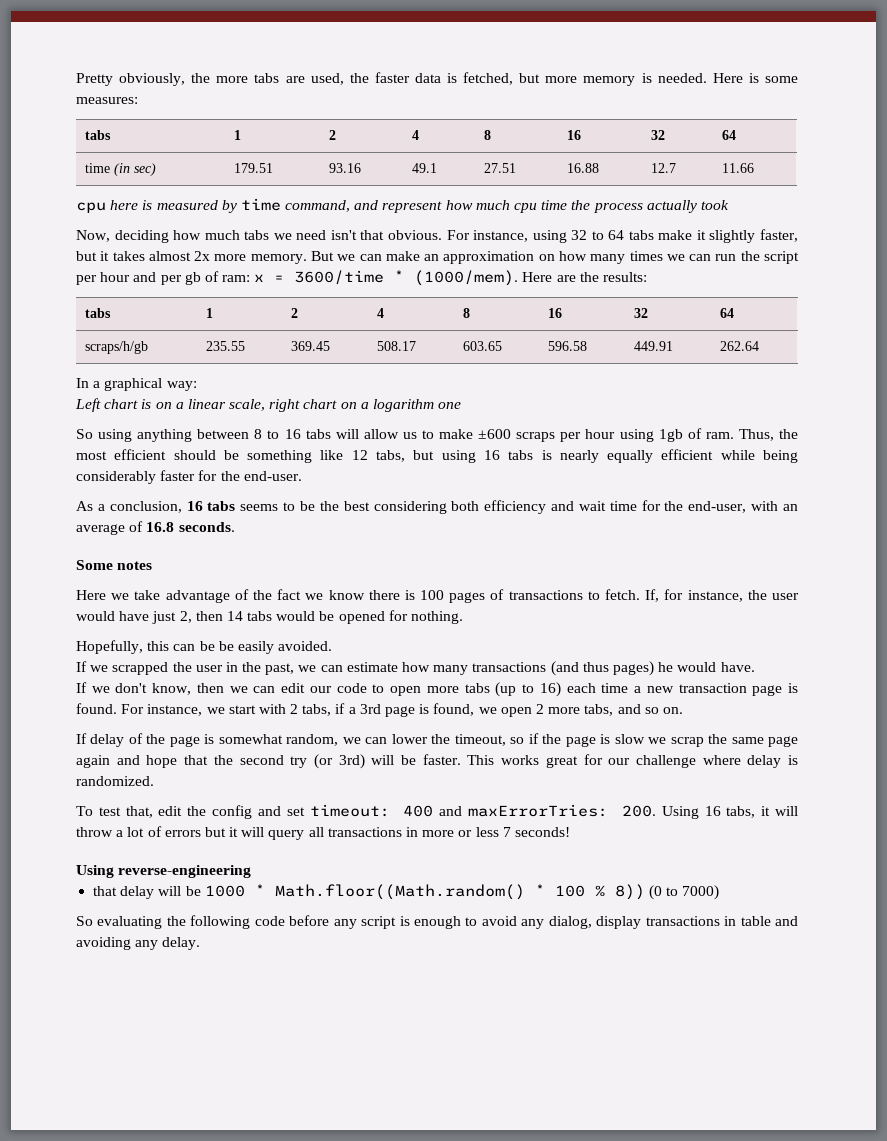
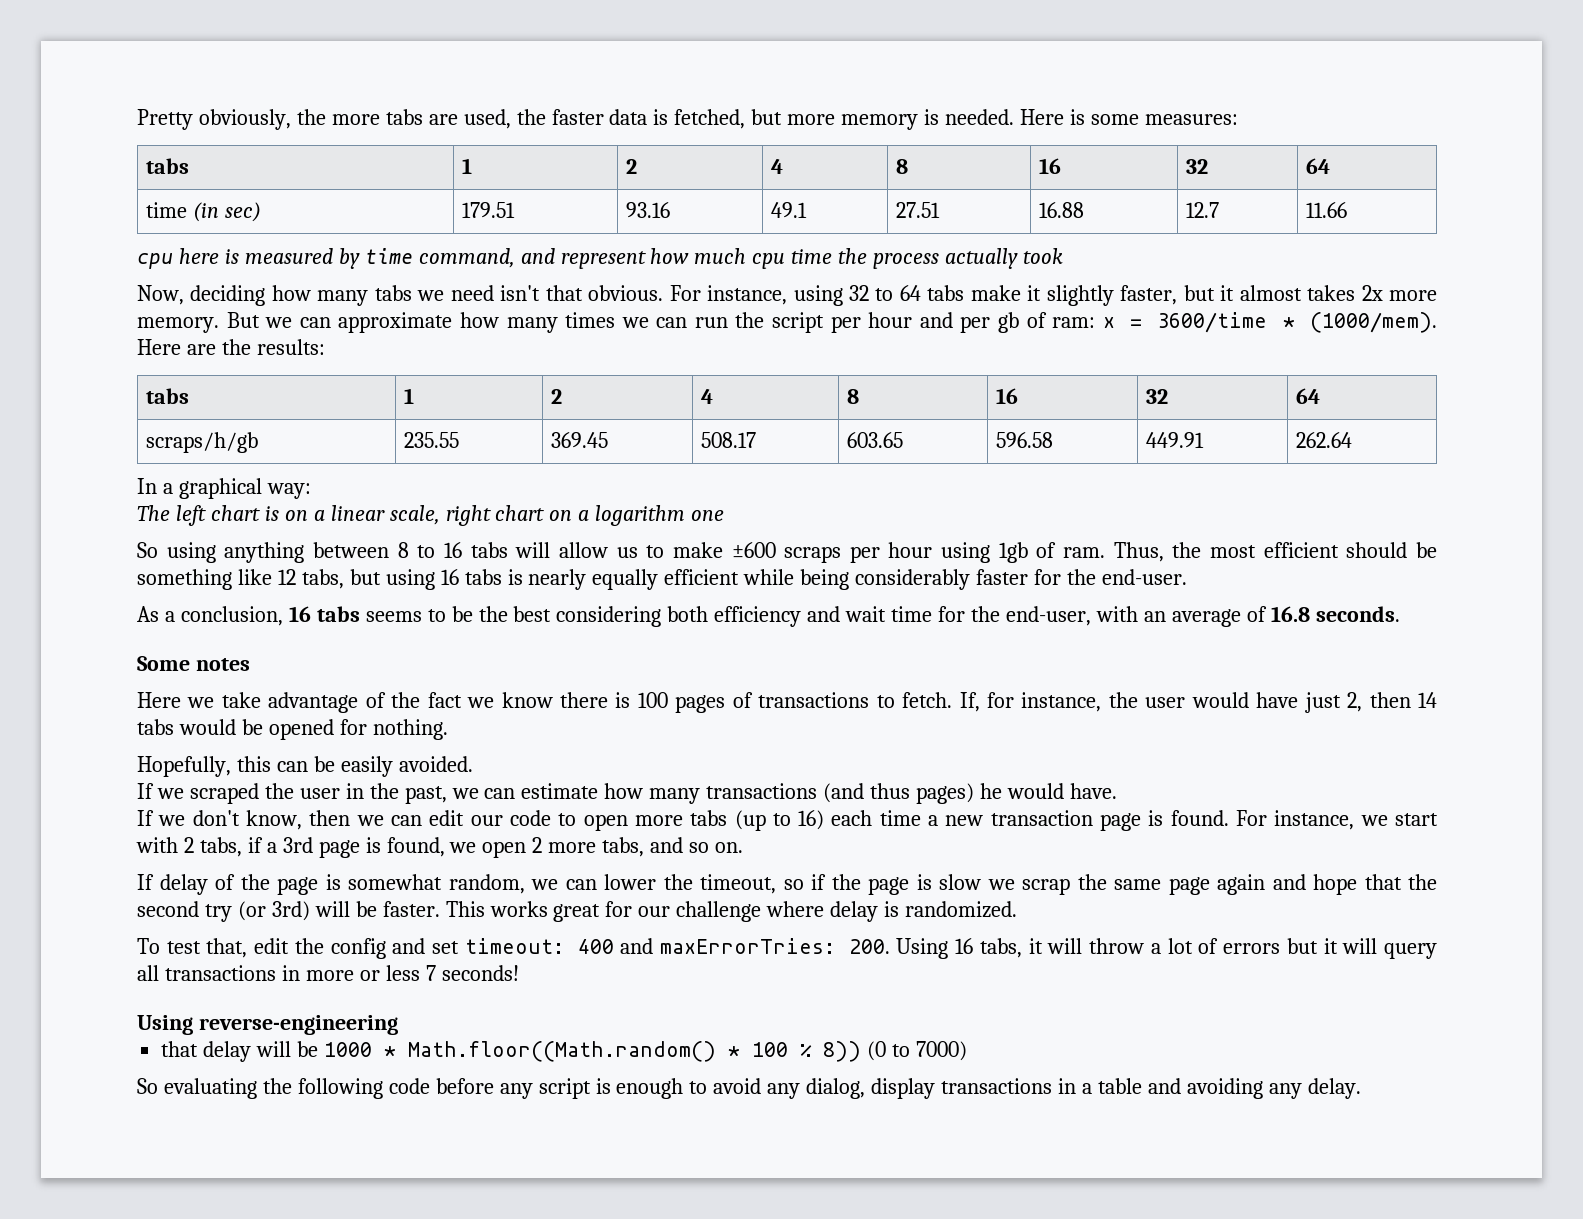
[204,230,240,240] much -> [317,290,369,306] many
[112,251,191,261] takes almost -> [1239,285,1356,301] almost takes
[385,251,555,264] make an approximation on -> [338,312,453,333] approximate
[75,398,101,412] Left -> [137,505,206,526] The left
[218,641,234,651] be -> (335, 764) none
[112,662,169,675] scrapped -> [189,783,259,804] scraped
(737, 921) none -> [1081,1083,1092,1094] a

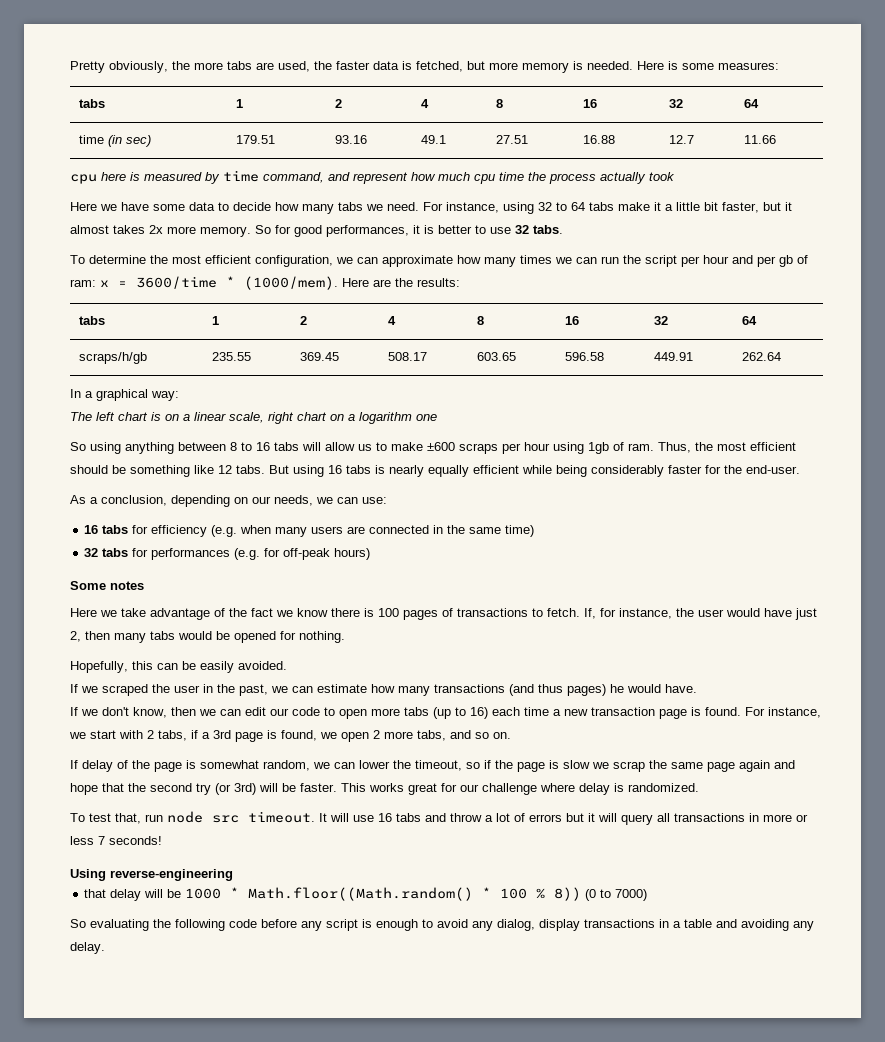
[137,285,664,306] Now, deciding how many tabs we need isn't that obvious. -> [70,202,419,214] Here we have some data to decide how many tabs we need.
[1046,285,1114,306] slightly -> [665,202,718,211] a little bit
[226,312,260,328] But -> [255,225,563,237] [70,255,333,267] So for good performances, it is better to use 32 tabs. // To determine the most efficient configuration,
[301,569,381,589] tabs, but -> [236,465,289,474] tabs. But
[288,606,1400,627] 16 tabs seems to be the best considering both efficiency and wait time for the end-user, with an average of 16.8 seconds. -> [171,495,387,507] [84,525,535,537] [84,548,371,560] depending on our needs, we can use: // 16 tabs for efficiency (e.g. when many users are connected in the same time) // 32 tabs for performances (e.g. for off-peak hours)
[1417,692,1437,708] 14 -> [114,633,146,643] many
[254,938,1083,959] edit the config and set timeout: 400 and maxErrorTries: 200. Using 16 tabs, it will -> [145,811,446,823] run node src timeout. It will use 16 tabs and

